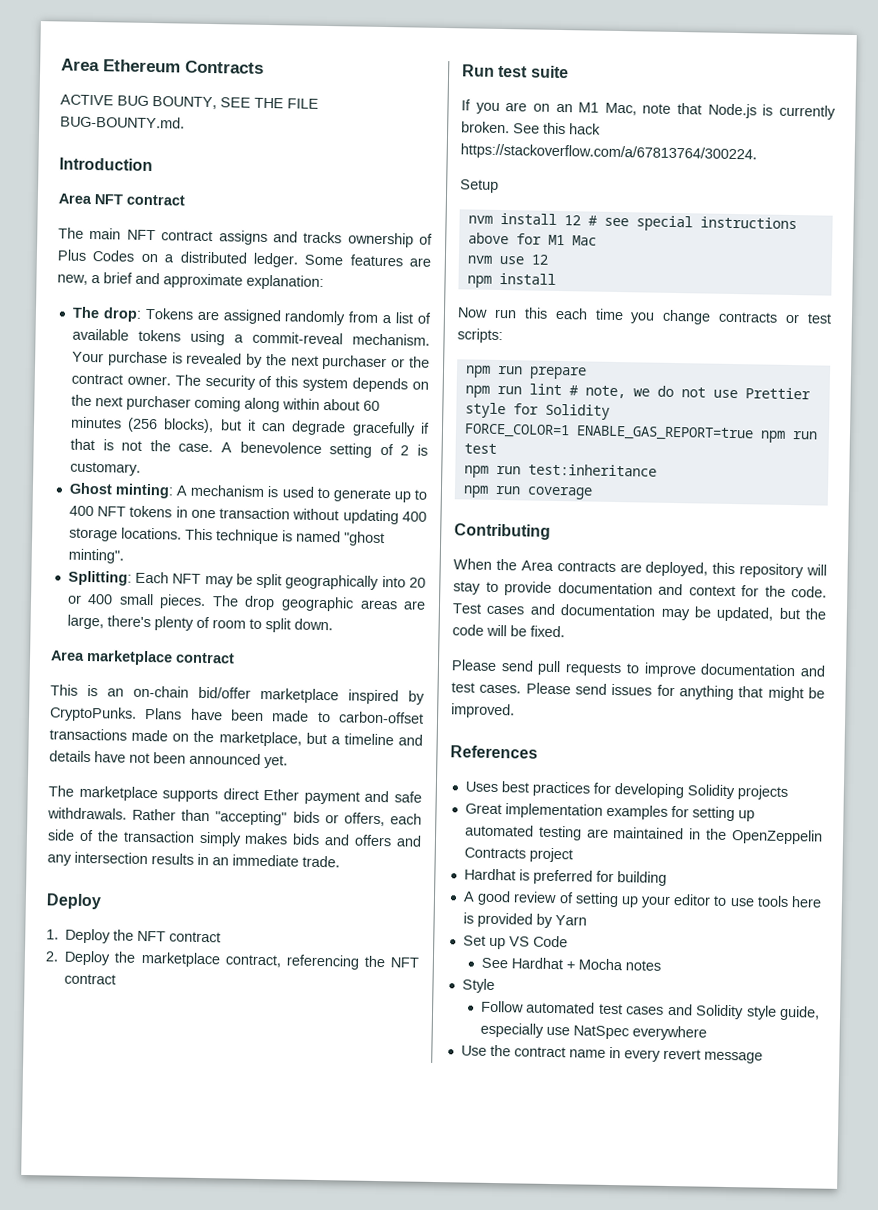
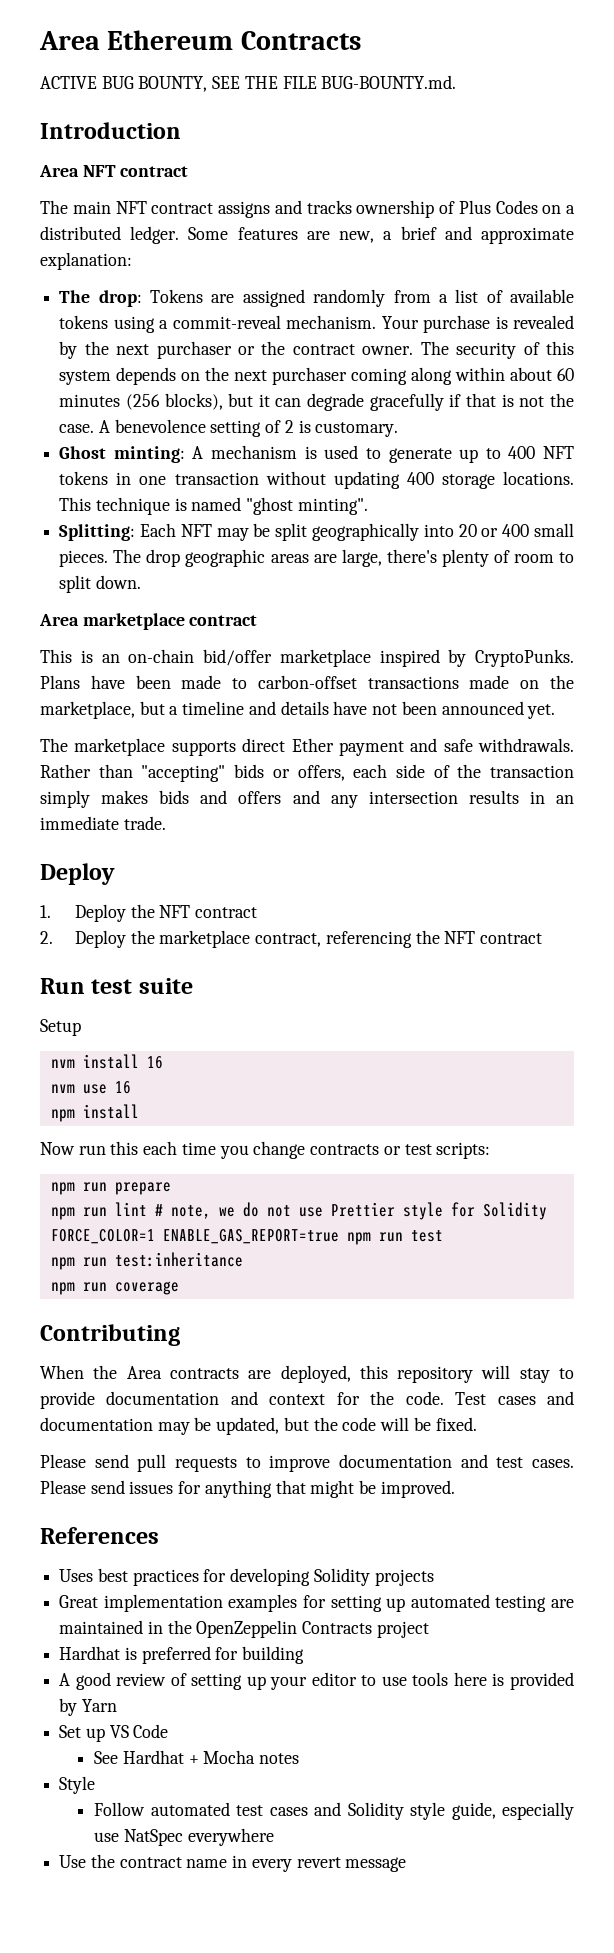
[461,99,836,120] [461,121,601,135] [460,143,757,163] [460,179,499,193] [467,212,797,232] [467,232,597,246] If you are on an M1 Mac, note that Node.js is currently broken. See this hack https://stackoverflow.com/a/67813764/300224. // Setup // nvm install 12 # see special instructions above for M1 Mac -> [40,1019,81,1036] [50,1054,163,1069] Setup // nvm install 16
[530,254,549,265] 12 -> [114,1081,131,1094] 16

